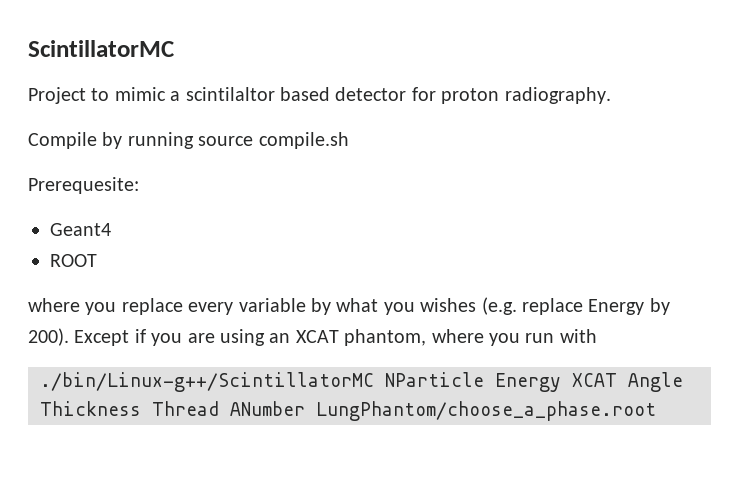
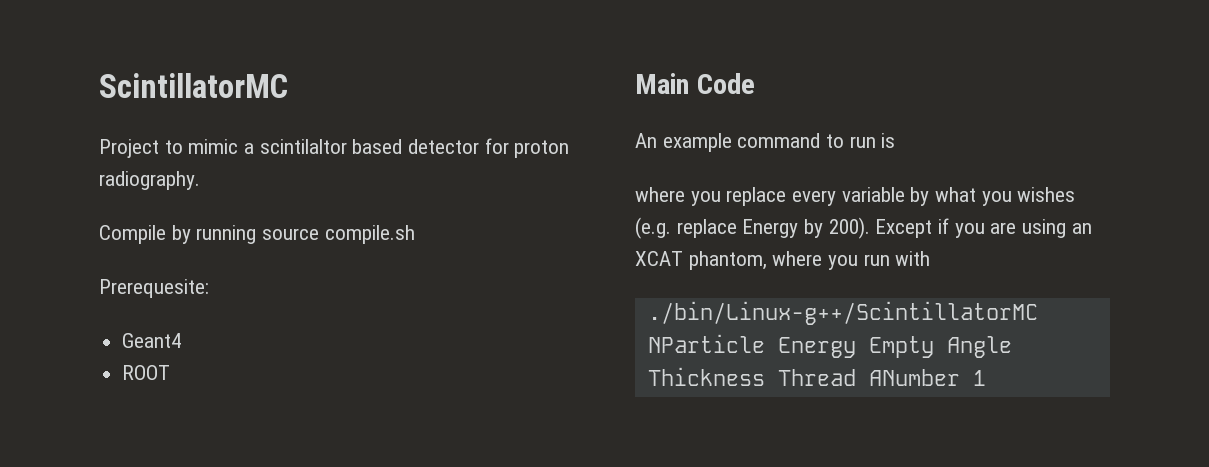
(97, 260) none -> [635,73,755,94] [635,133,896,152] // Main Code // An example command to run is
[572,373,617,387] XCAT -> [868,336,934,358] Empty
[316,401,656,421] LungPhantom/choose_a_phase.root -> [972,370,986,386] 1

